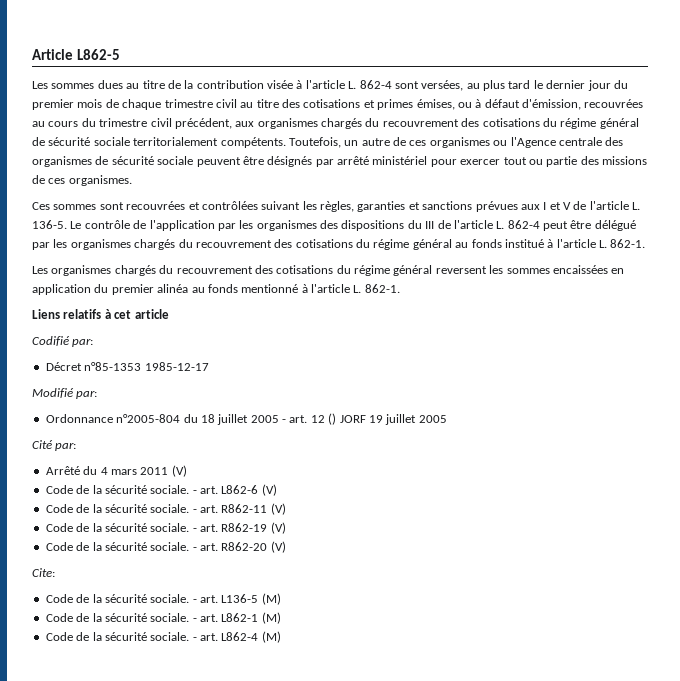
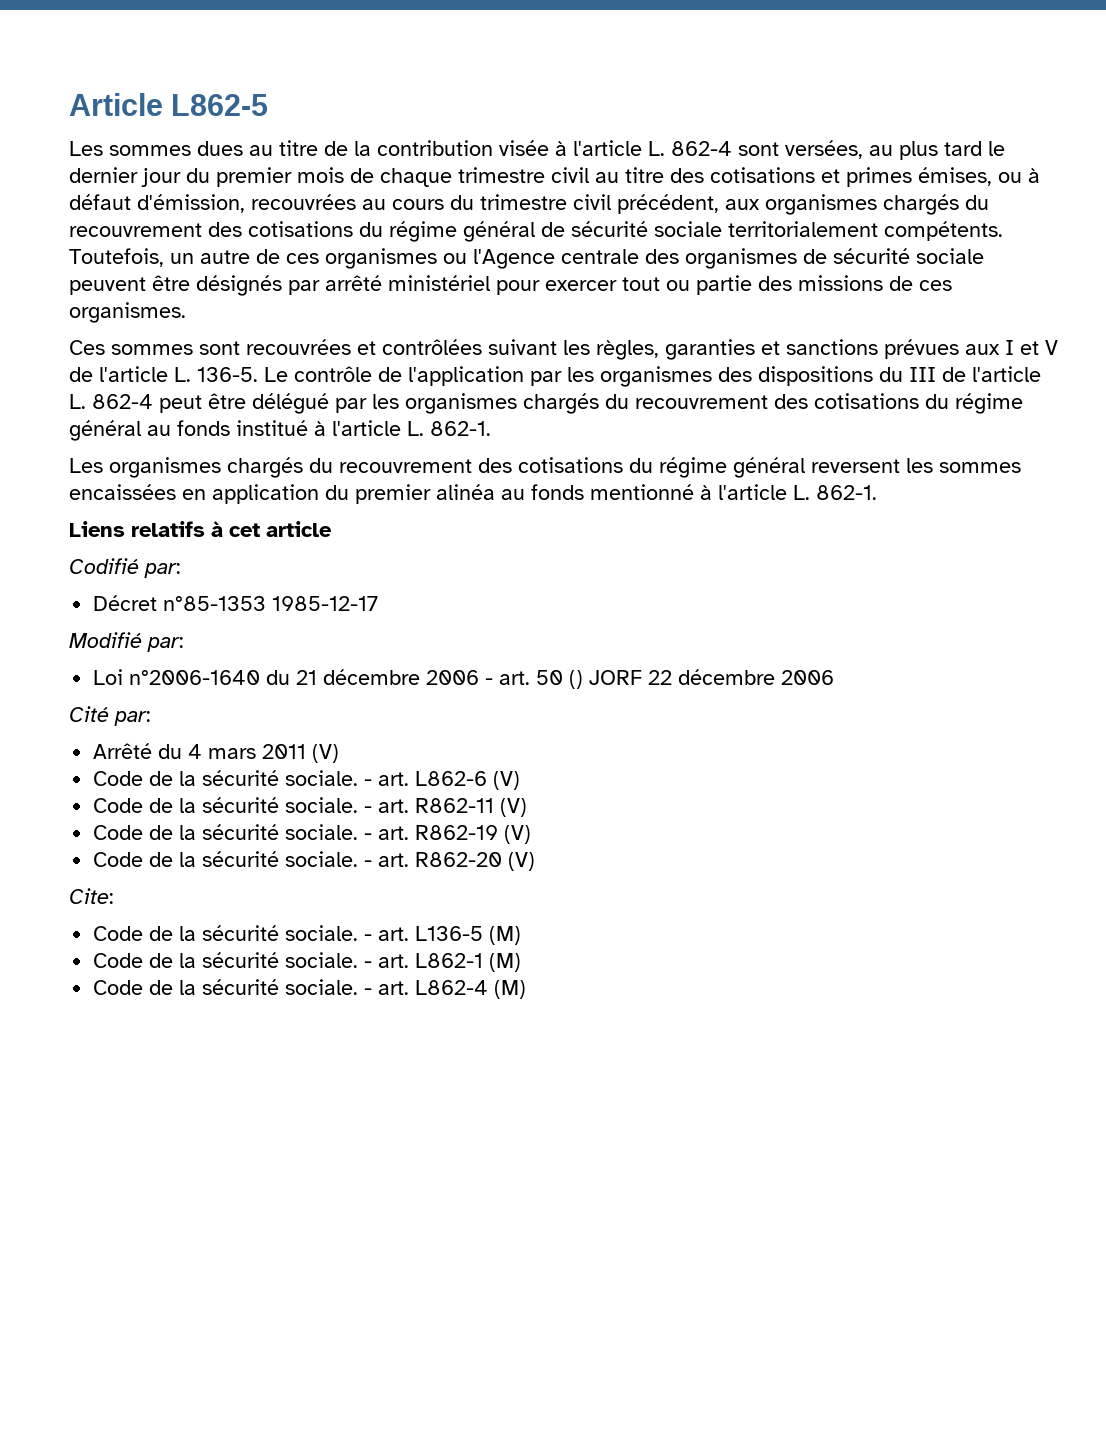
[45,414,325,425] Ordonnance n°2005-804 du 18 juillet 2005 - art. 12 -> [93,669,564,685] Loi n°2006-1640 du 21 décembre 2006 - art. 50
[368,414,447,425] 19 juillet 2005 -> [648,669,835,685] 22 décembre 2006

